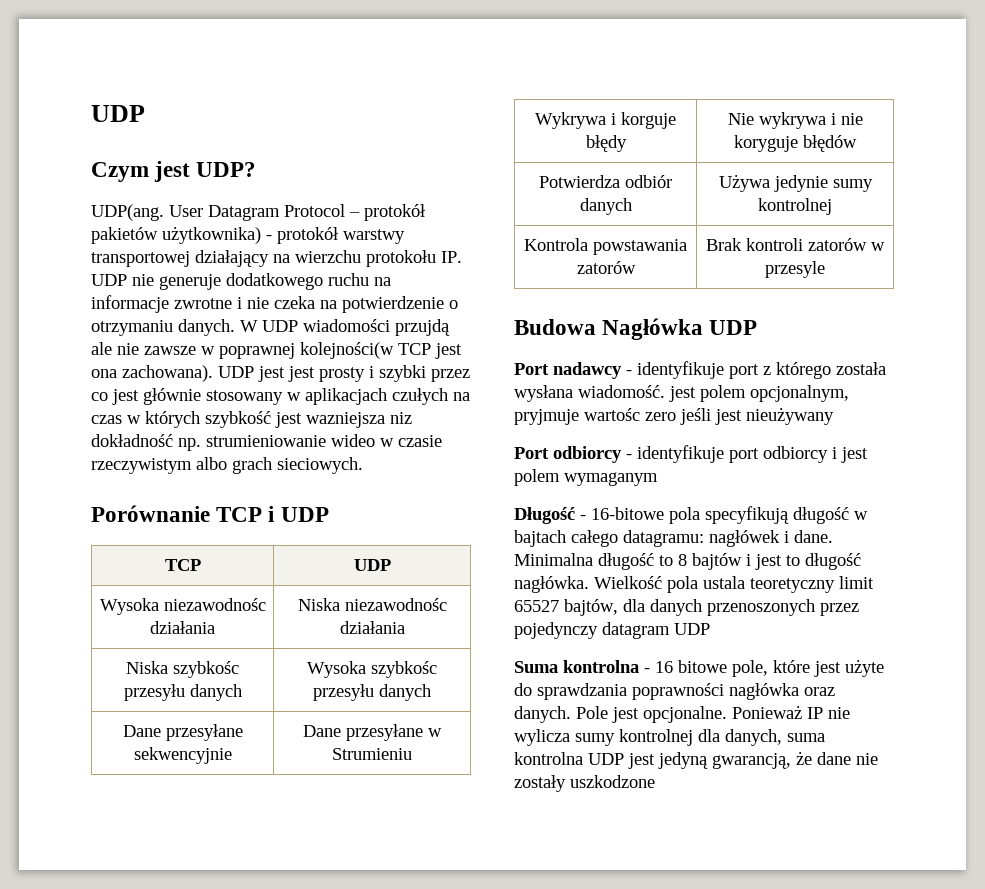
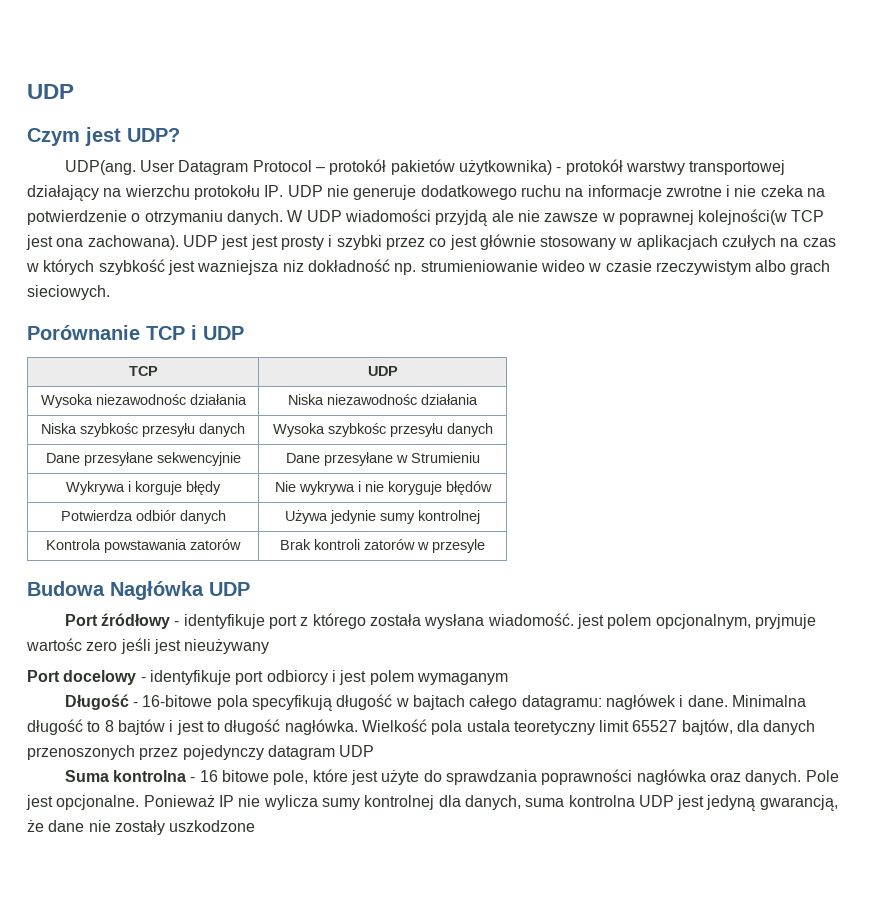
[395,319,450,336] przujdą -> [435,210,488,226] przyjdą
[553,362,622,379] nadawcy -> [101,613,171,629] źródłowy
[553,446,622,463] odbiorcy -> [63,670,137,685] docelowy

